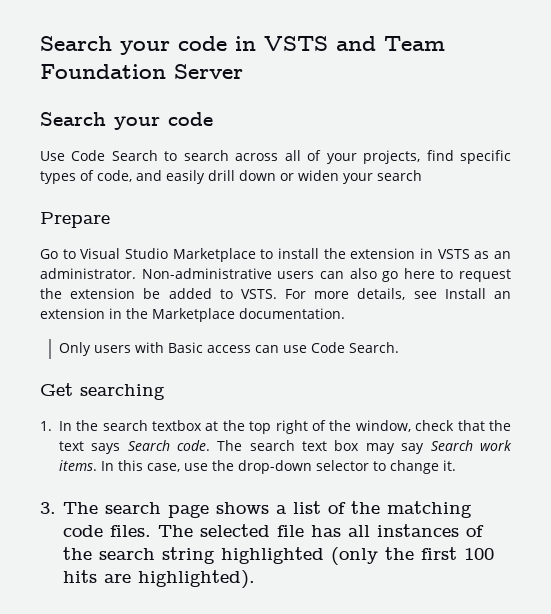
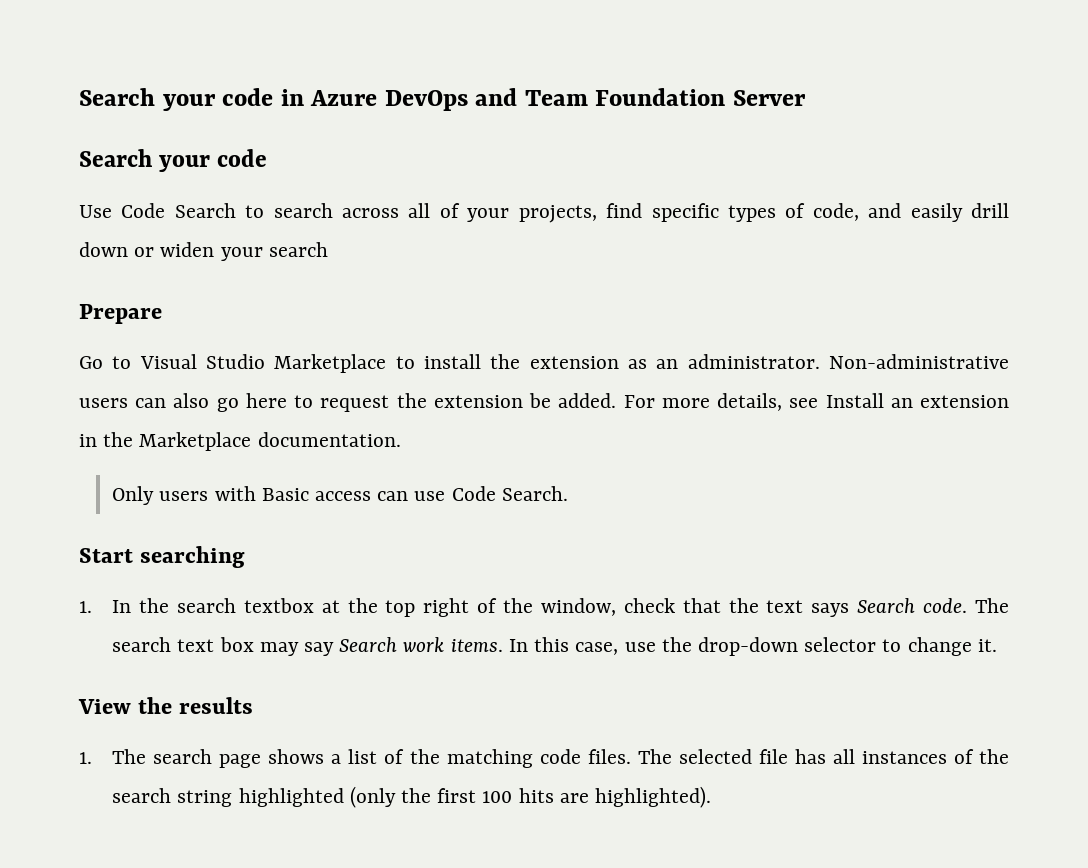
[264,36,328,51] VSTS -> [310,90,468,111] Azure DevOps
[420,248,470,259] in VSTS -> (619, 362) none
[168,288,277,299] added to VSTS. -> [558,393,617,408] added.
[40,383,73,396] Get -> [79,548,133,563] Start
[40,502,56,514] 3. -> [78,697,253,714] [79,752,92,764] View the results // 1.

